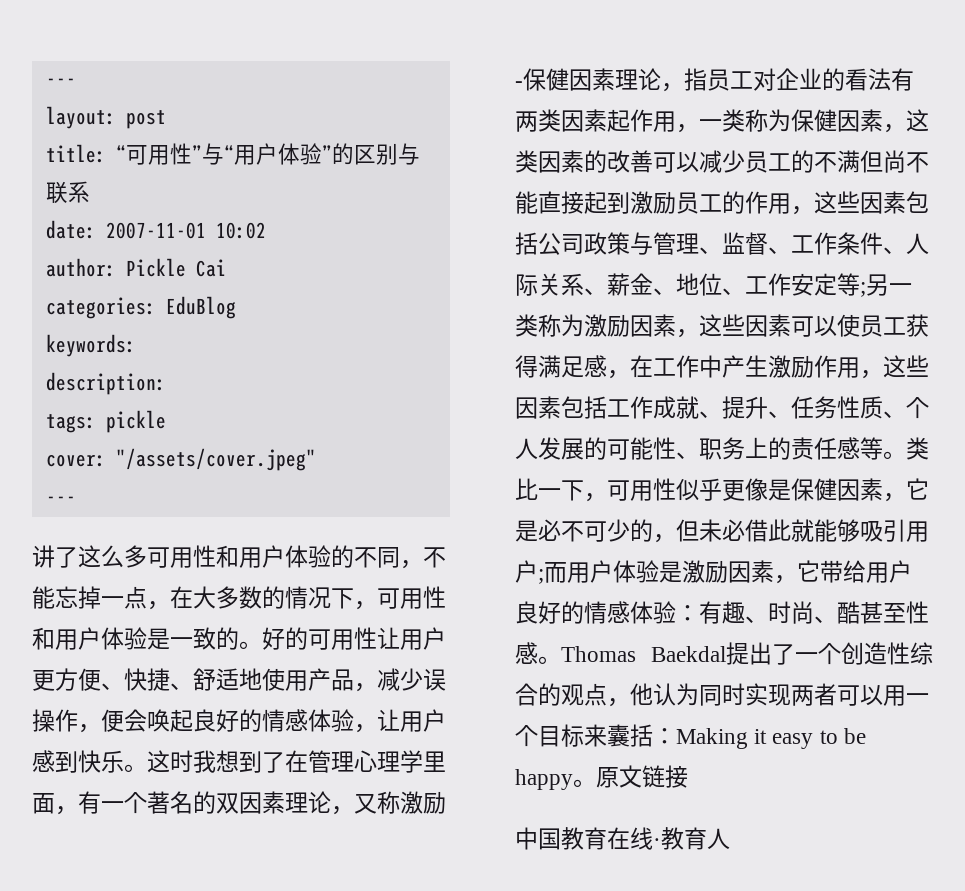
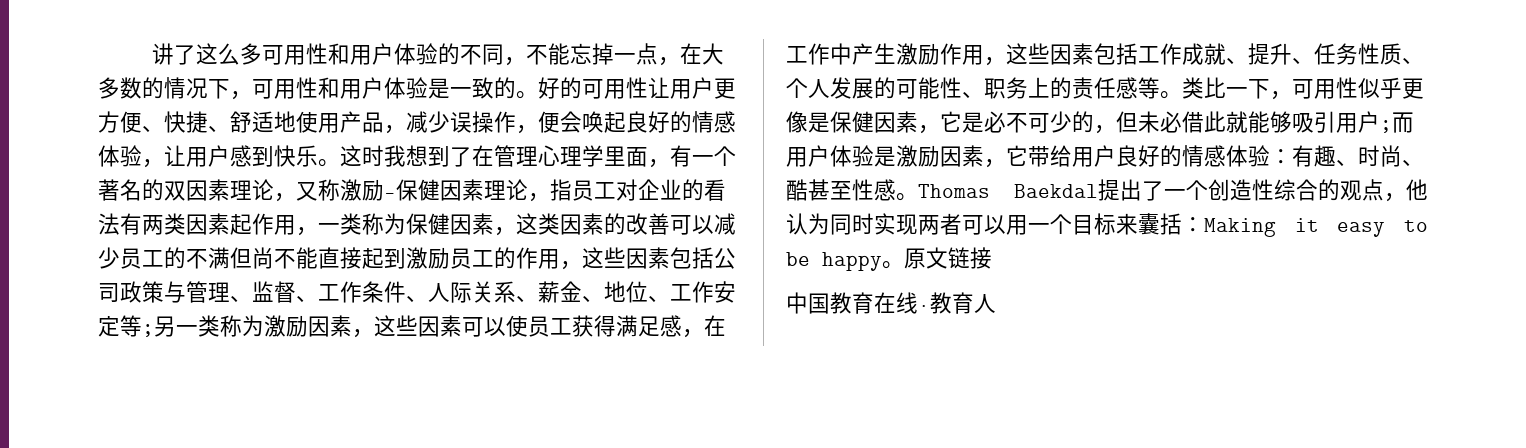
[45,78,76,86] [45,106,166,129] [45,143,420,165] [45,181,90,204] [45,220,266,239] [45,258,226,277] [45,296,236,319] [45,334,136,357] [45,372,166,395] [45,410,166,433] [45,448,316,471] [45,496,76,504] --- // layout: post // title: “可用性”与“用户体验”的区别与联系 // date: 2007-11-01 10:02 // author: Pickle Cai // categories: EduBlog // keywords: // description: // tags: pickle // cover: "/assets/cover.jpeg" // --- // -> (152, 54) none

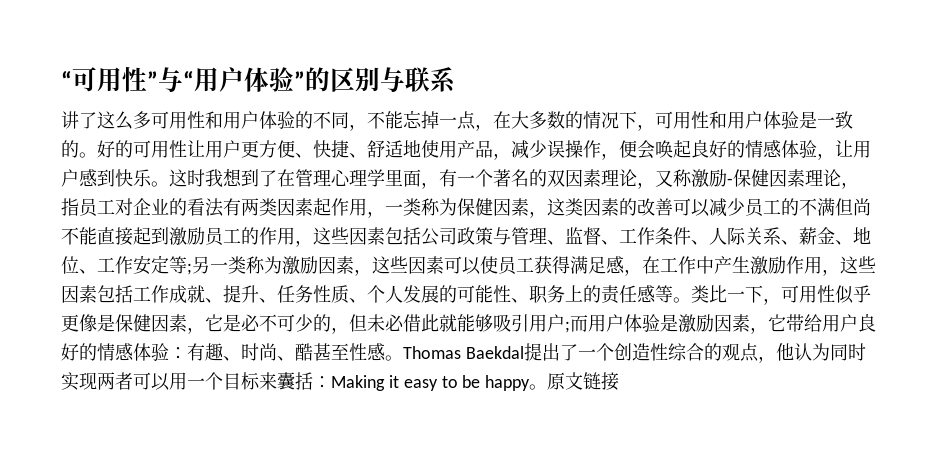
(152, 54) none -> [61,67,455,93] “可用性”与“用户体验”的区别与联系 //
[786,292,996,314] // 中国教育在线·教育人 -> (620, 381) none

